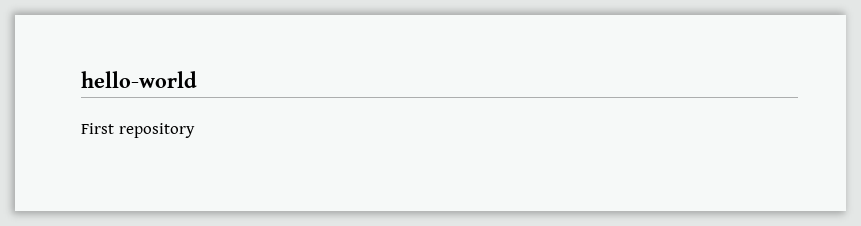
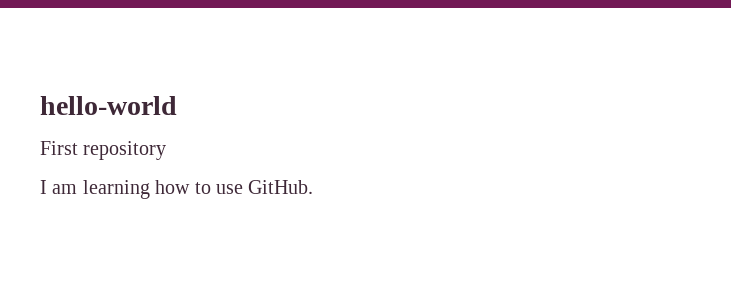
(195, 130) none -> [40,180,314,199] // I am learning how to use GitHub.

